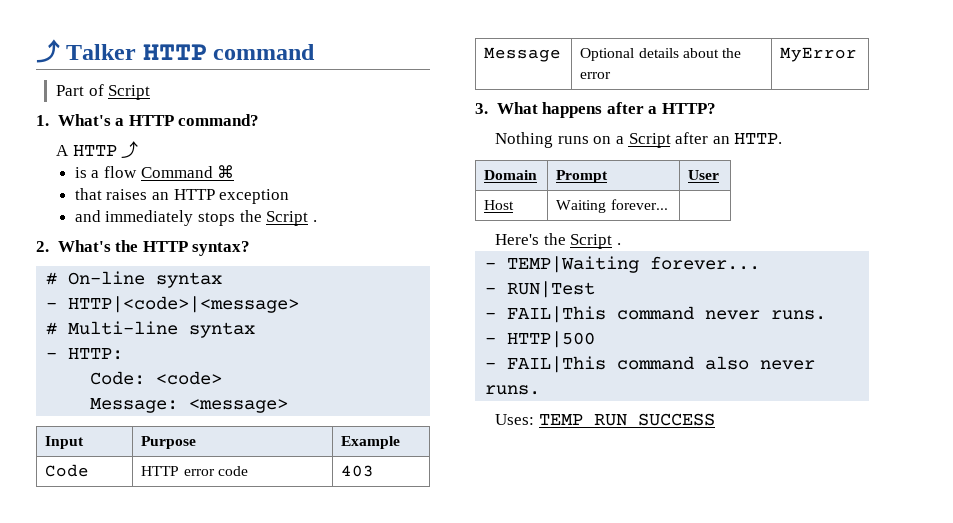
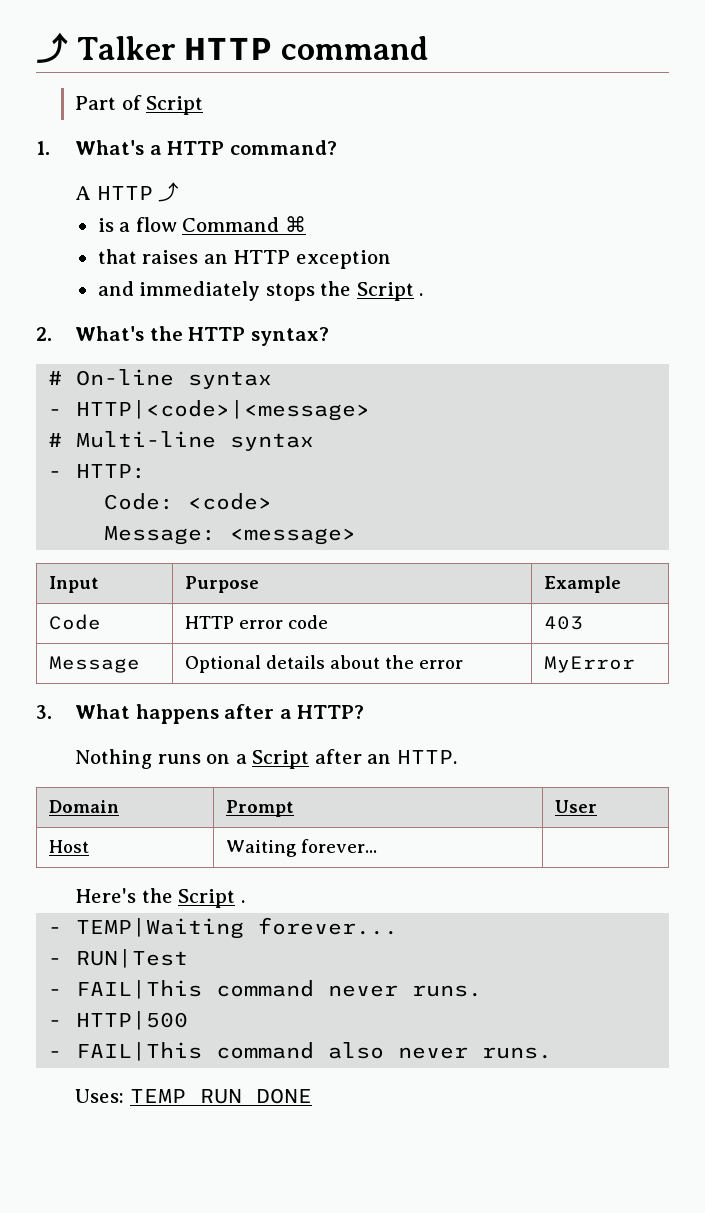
[637,413,715,426] SUCCESS -> [255,1088,312,1104] DONE

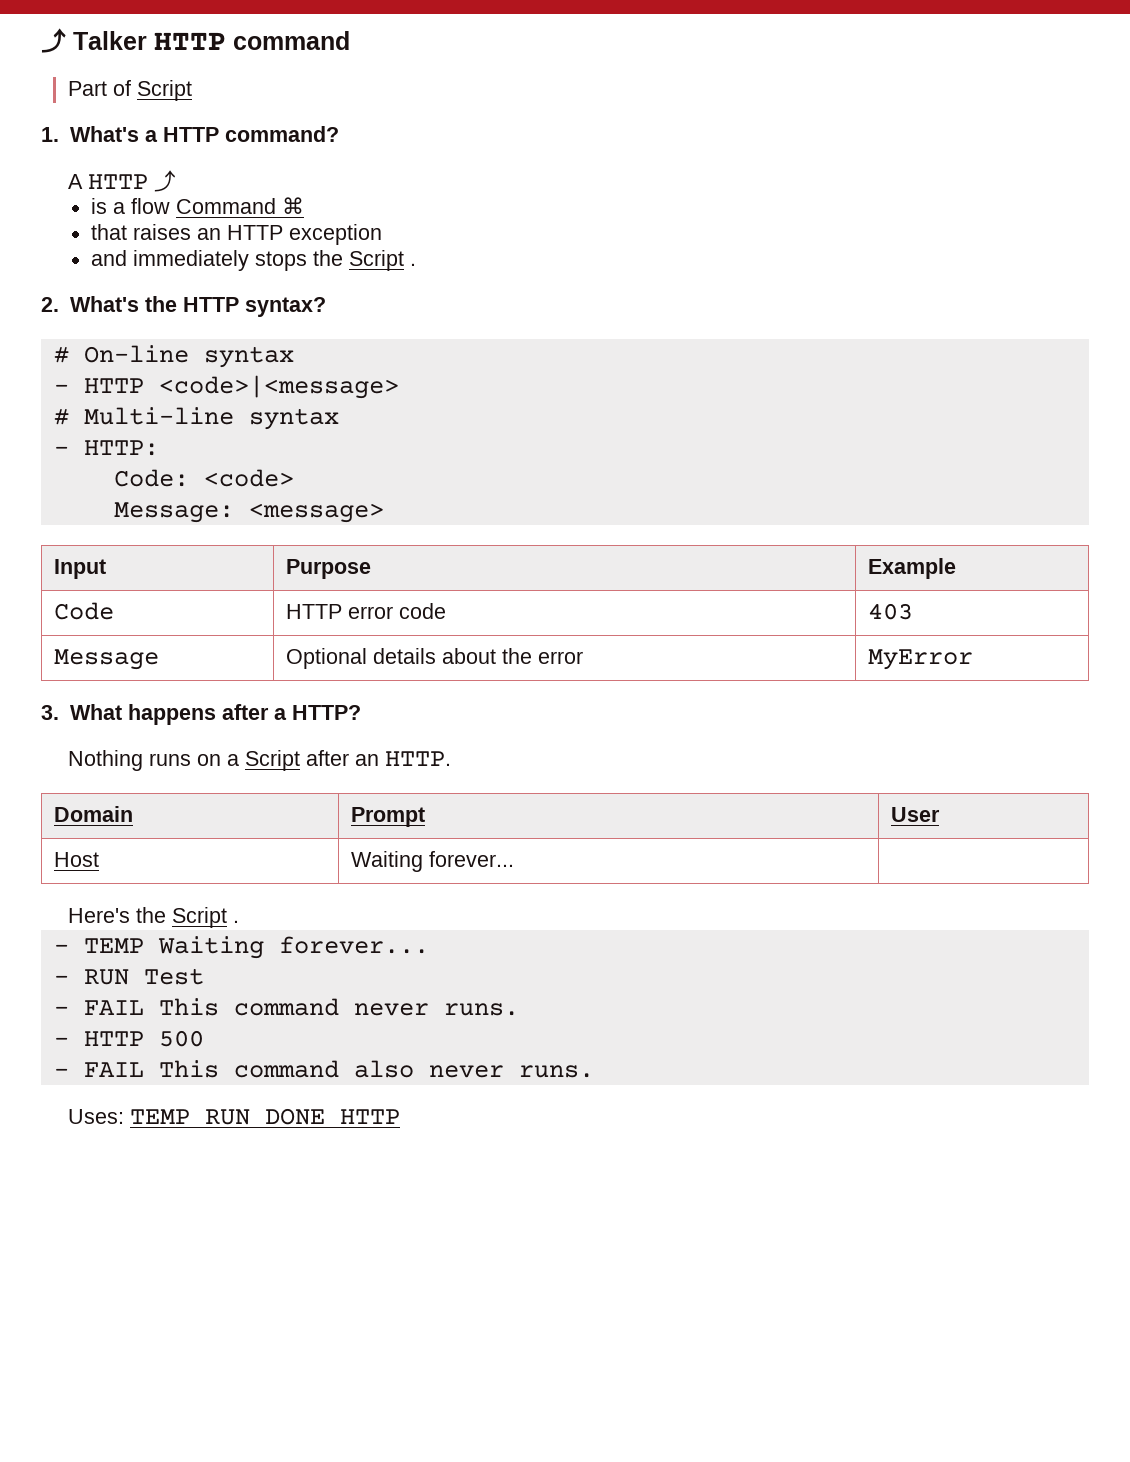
[76,400,371,421] HTTP|<code>|<message> -> [83,375,399,399] HTTP <code>|<message>
[76,918,245,939] TEMP|Waiting -> [83,936,264,959] TEMP Waiting
[76,949,189,968] [48,980,203,999] RUN|Test // - FAIL|This -> [83,968,204,985] [53,998,219,1016] RUN Test // - FAIL This
[76,1011,189,1030] [48,1042,203,1061] HTTP|500 // - FAIL|This -> [83,1030,204,1047] [53,1060,219,1078] HTTP 500 // - FAIL This
(312, 1096) none -> [339,1109,400,1124] HTTP

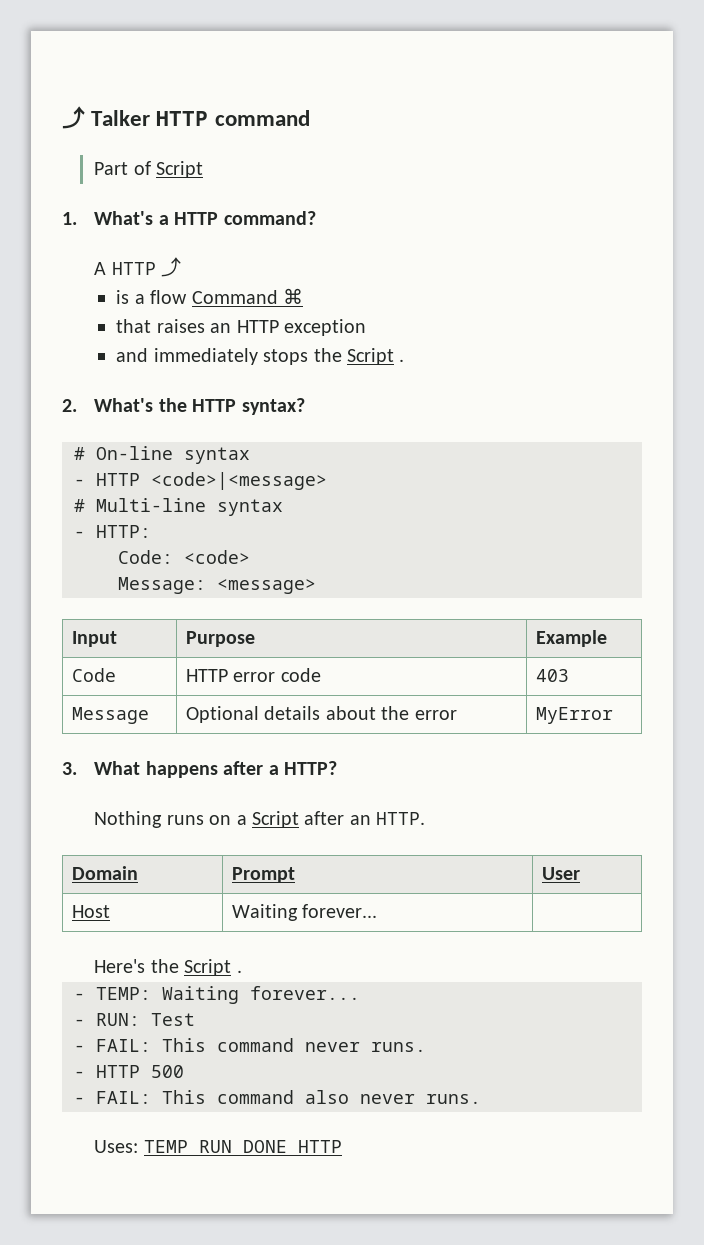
[83,938,144,953] TEMP -> [96,987,151,1000] TEMP:
[83,969,129,985] RUN -> [96,1013,140,1026] RUN:
[83,1000,144,1015] FAIL -> [96,1039,151,1052] FAIL:
[83,1062,144,1077] FAIL -> [96,1091,151,1104] FAIL:

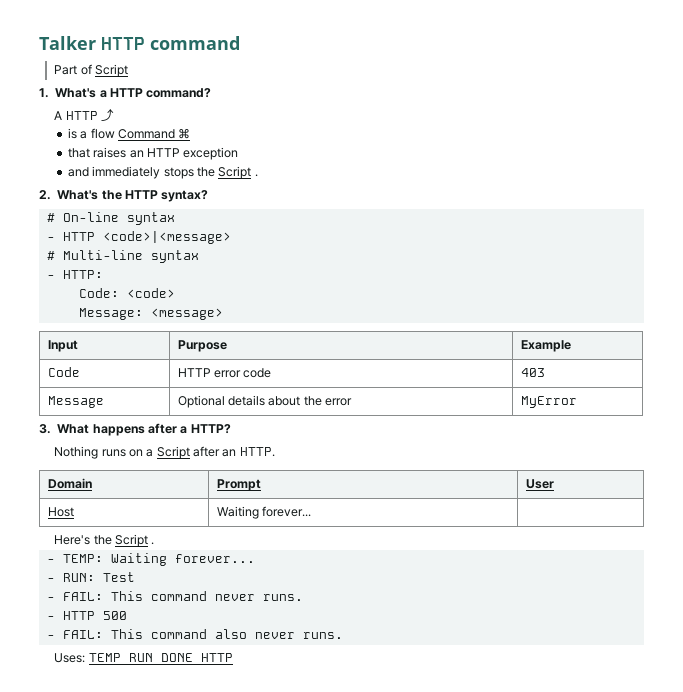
[62,106,85,129] ⤴ -> (39, 43) none

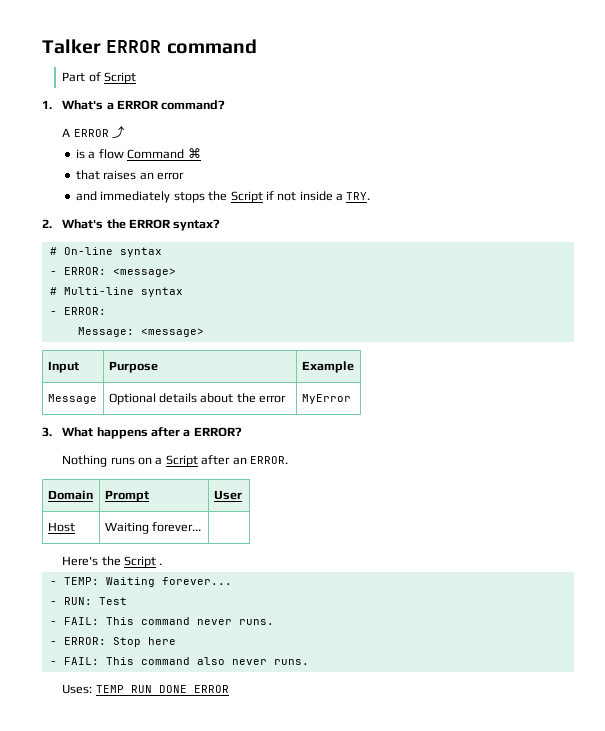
[100,37,145,50] HTTP -> [106,40,162,53] ERROR
[110,88,143,97] HTTP -> [117,100,160,110] ERROR
[65,111,98,120] HTTP -> [73,129,109,137] ERROR
[147,147,239,160] HTTP exception -> [157,172,185,180] error
[254,174,258,177] . -> [265,191,371,201] if not inside a TRY.
[125,190,158,199] HTTP -> [129,219,172,229] ERROR
[62,231,231,244] HTTP <code>|<message> -> [63,267,176,277] ERROR: <message>
[62,270,103,279] [78,288,175,298] HTTP: // Code: <code> -> [63,307,106,315] ERROR:
[47,367,80,377] [177,368,272,378] [520,368,545,377] // Code | HTTP error code | 403 -> (354, 367) none
[190,424,231,434] HTTP? -> [193,427,242,437] ERROR?
[239,447,275,457] HTTP. -> [249,456,288,464] ERROR.
[62,611,127,620] HTTP 500 -> [63,637,176,647] ERROR: Stop here
[200,653,233,662] HTTP -> [193,685,229,693] ERROR

